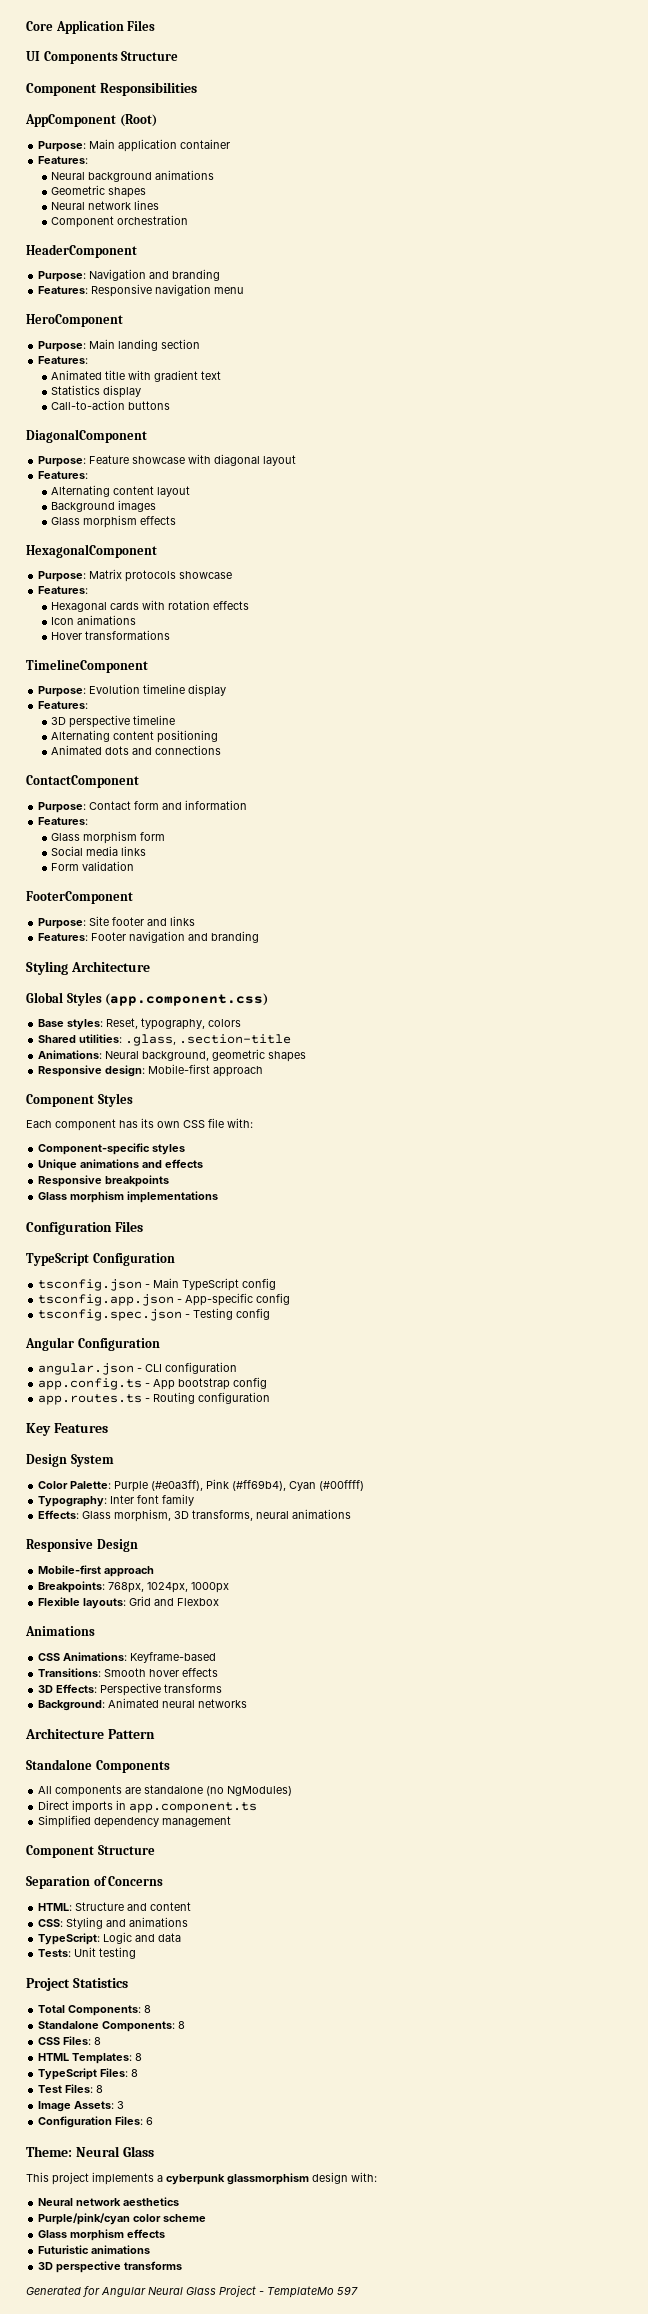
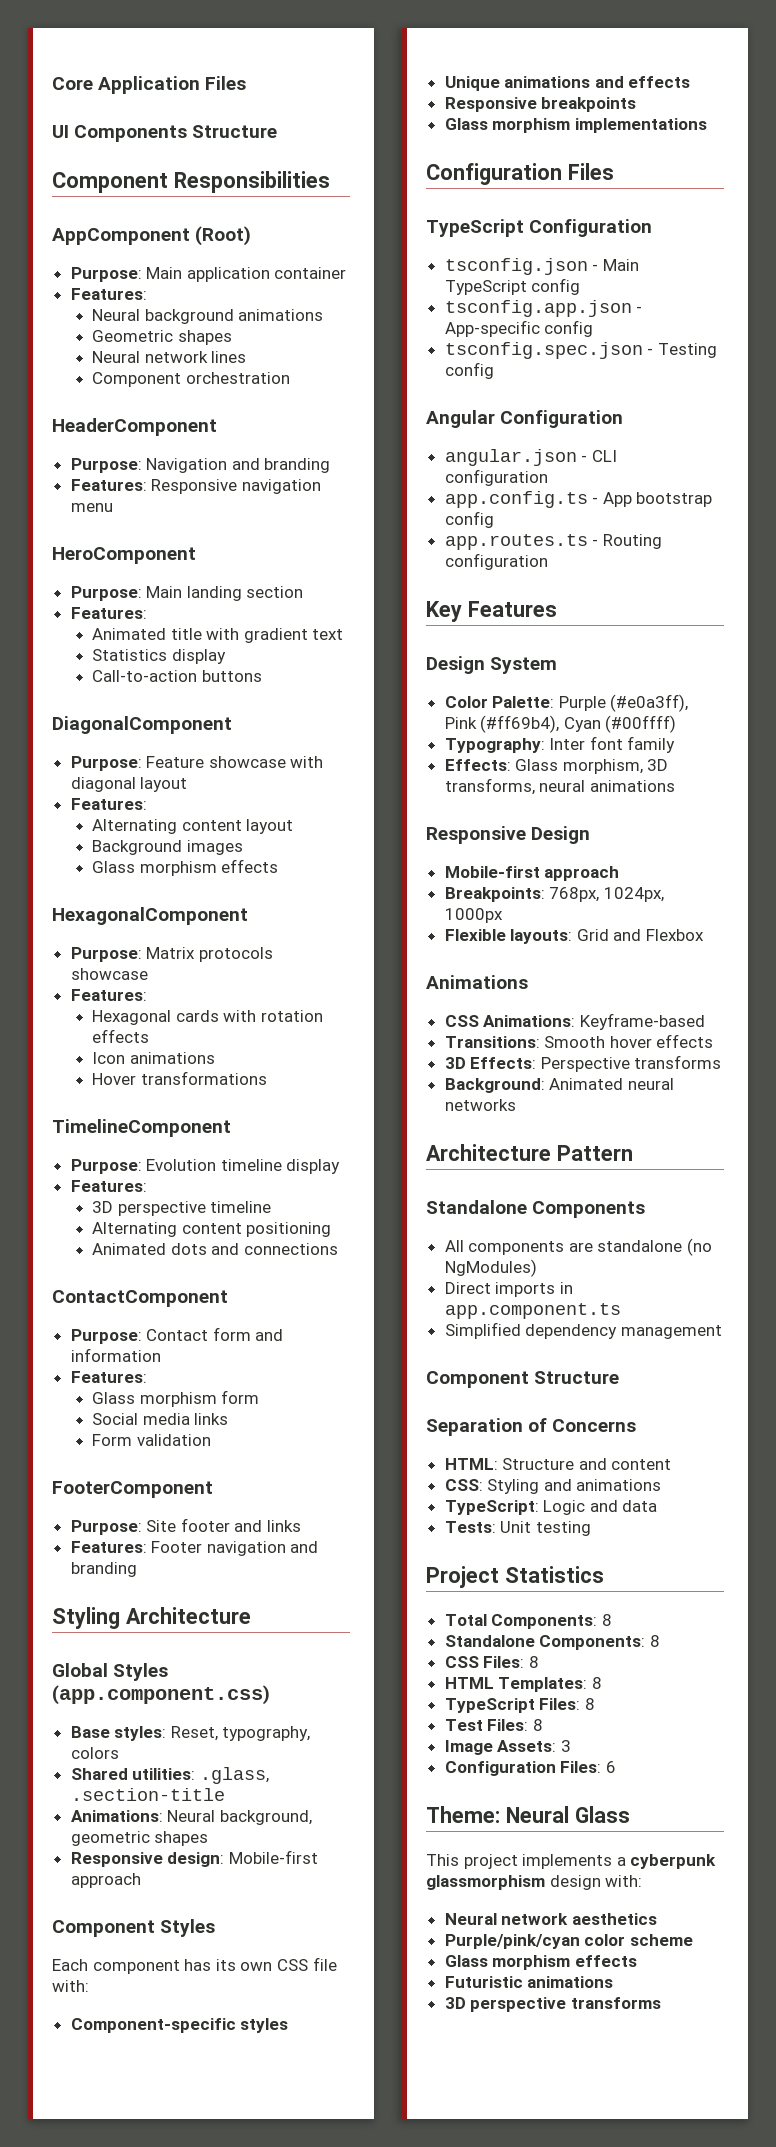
[26,2285,358,2298] // Generated for Angular Neural Glass Project - TemplateMo 597 -> (661, 2003) none

